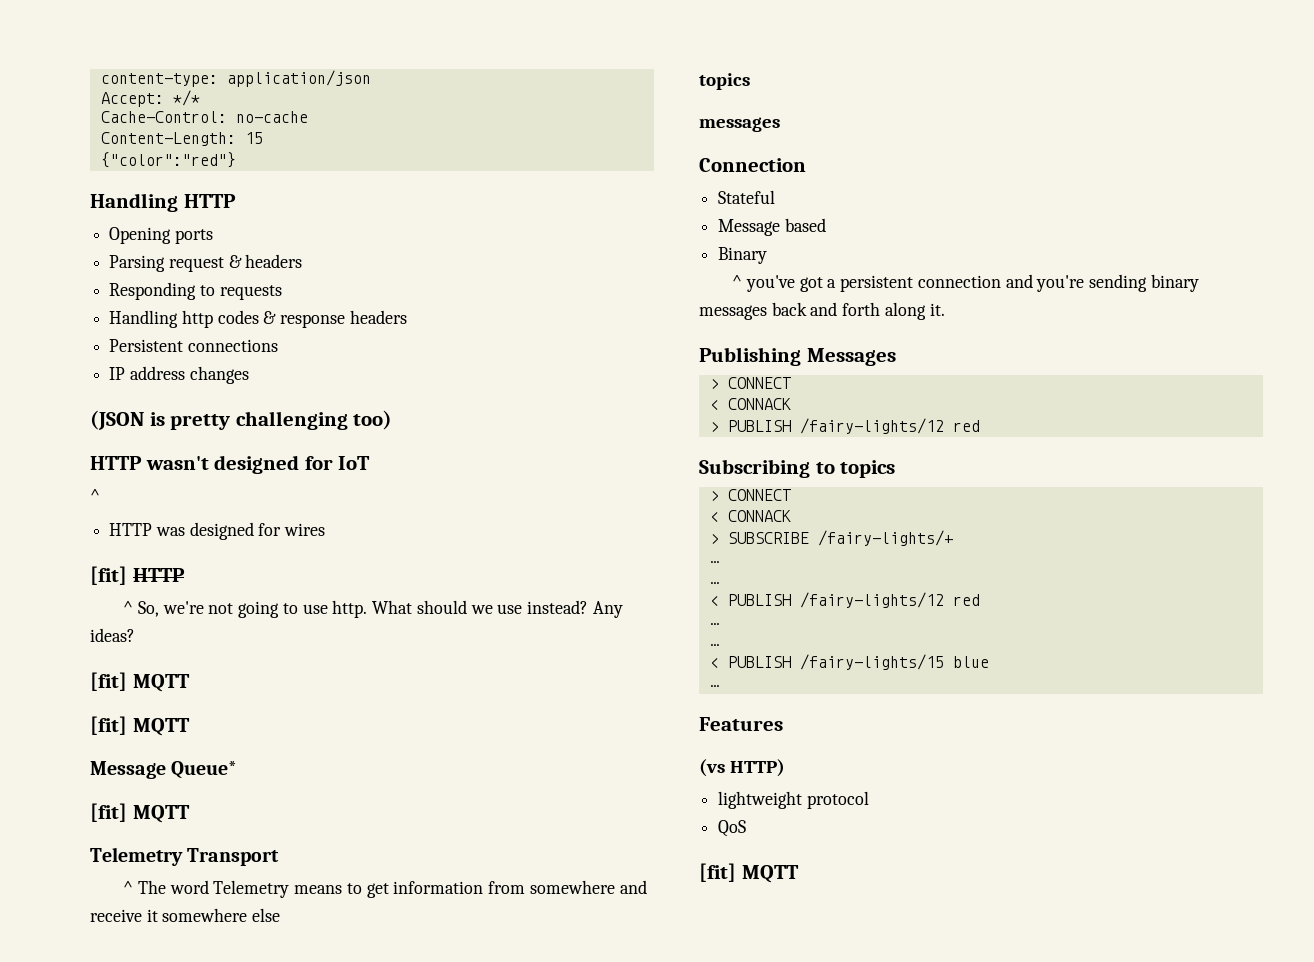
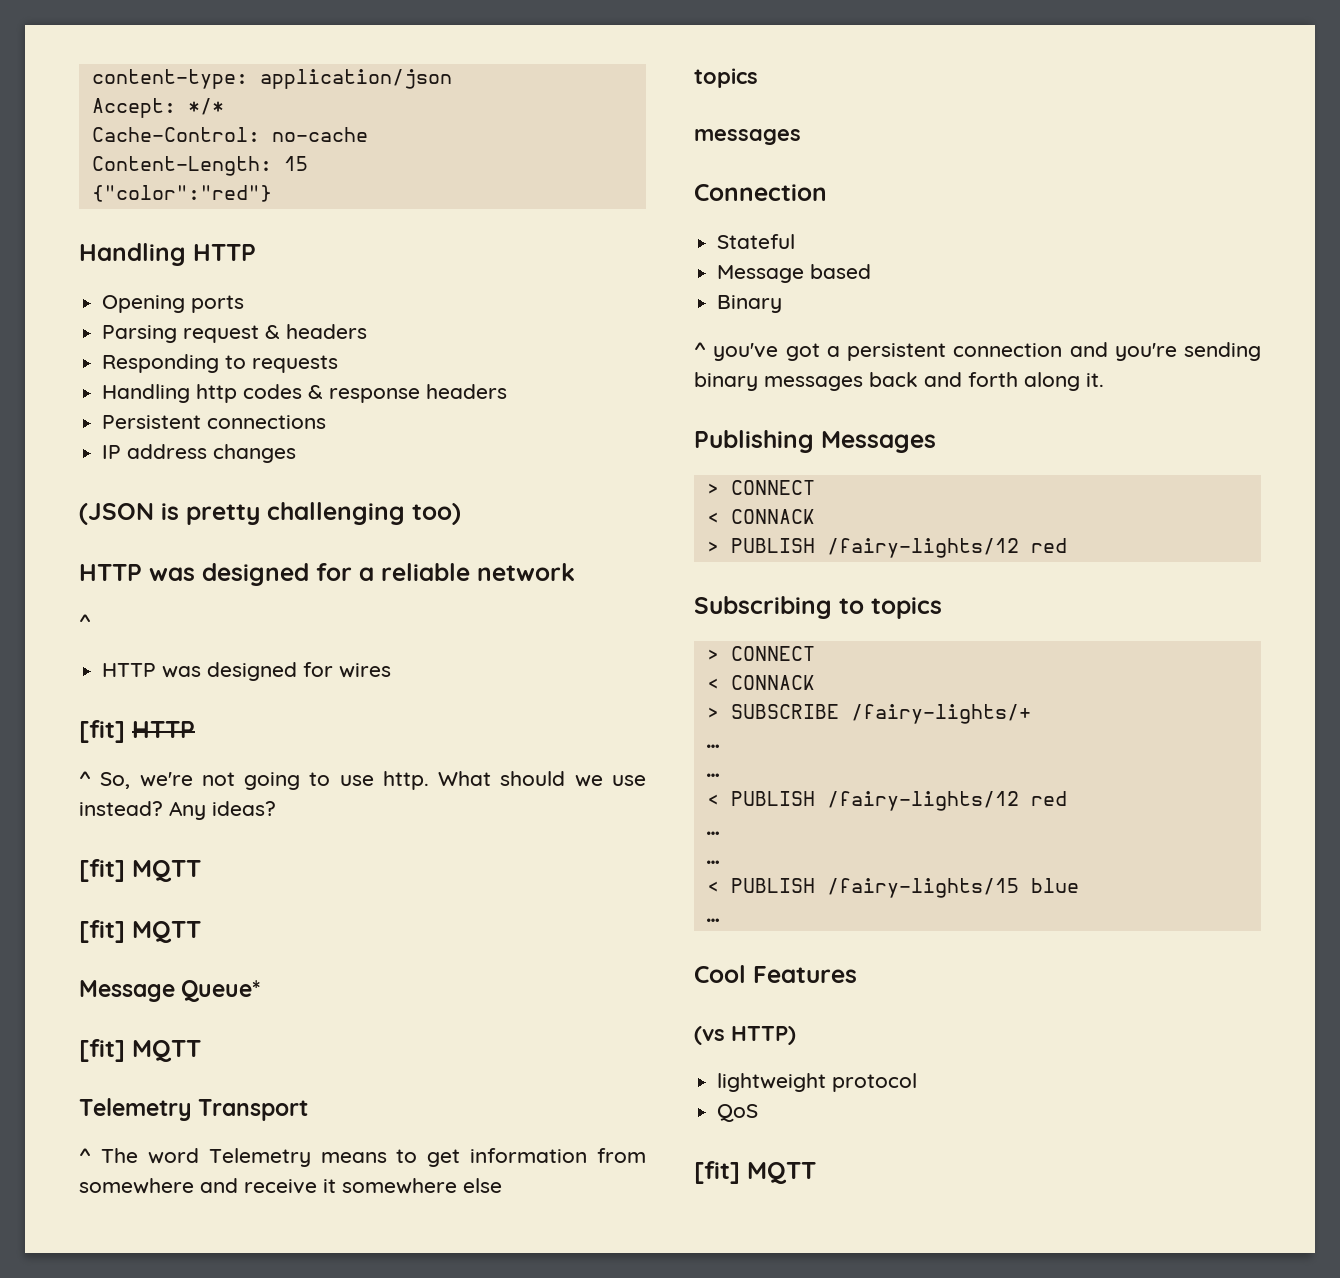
[145,455,371,474] wasn't designed for IoT -> [149,563,575,586] was designed for a reliable network
(719, 686) none -> [694,965,746,983] Cool

